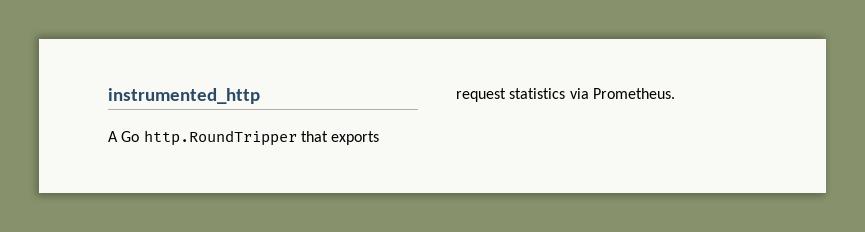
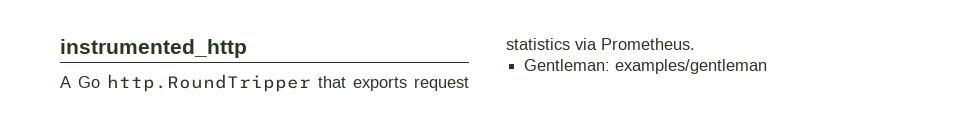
(675, 93) none -> [524,59,768,74] // Gentleman: examples/gentleman

